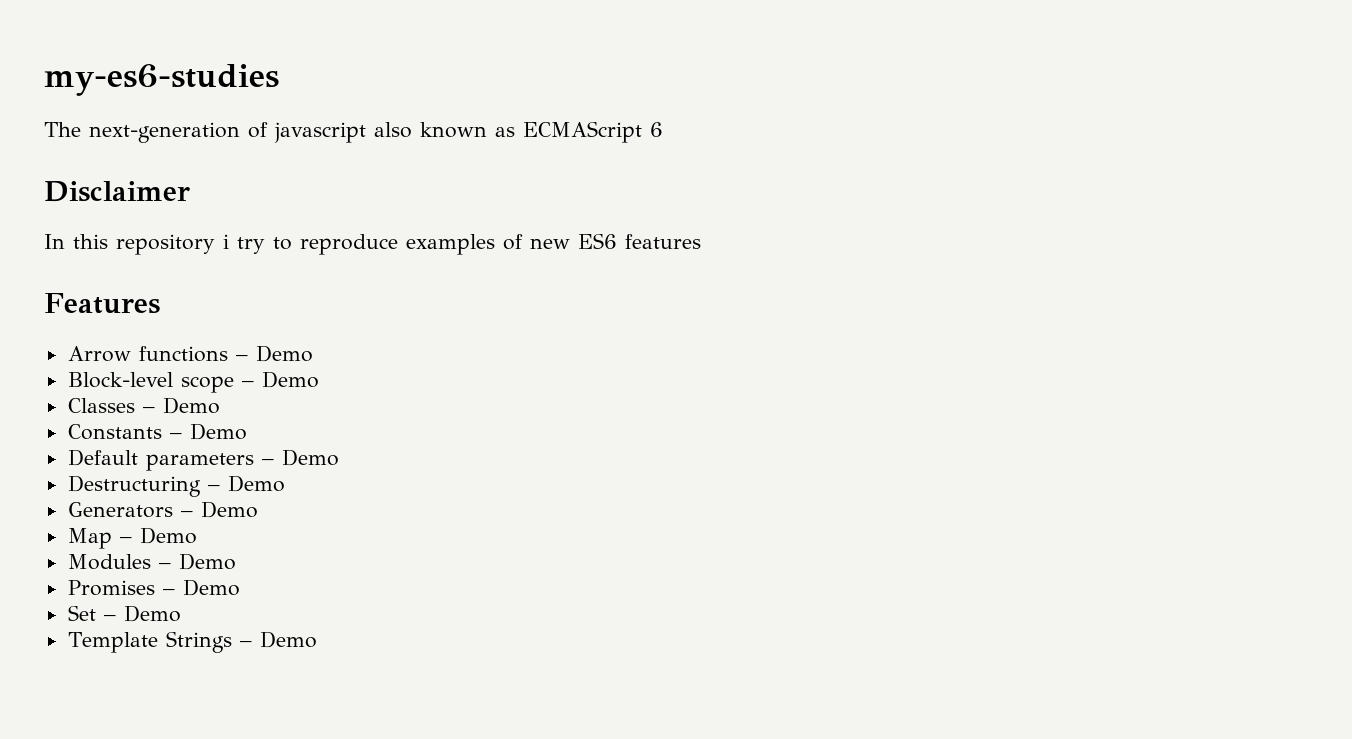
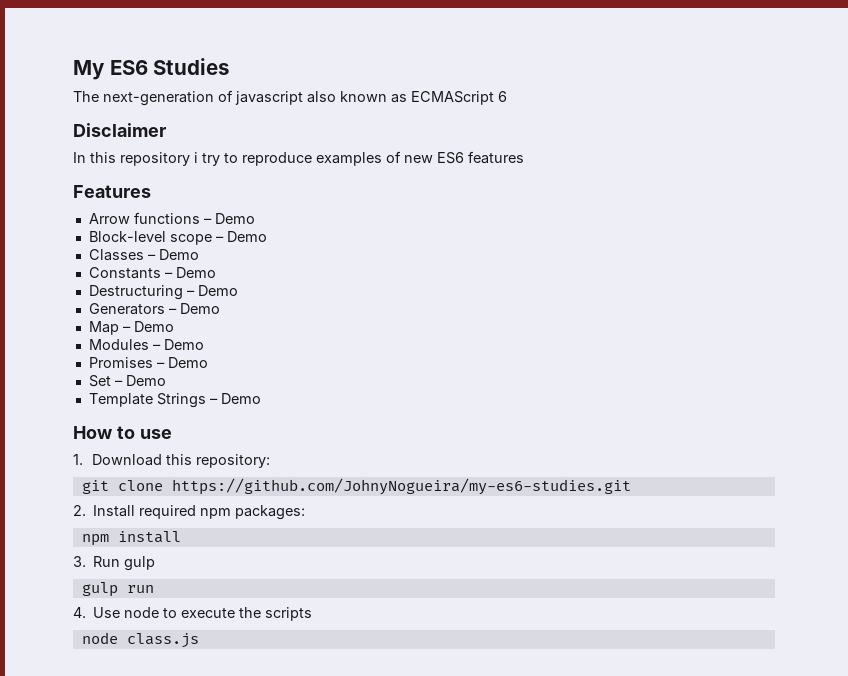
[44,64,279,96] my-es6-studies -> [73,58,230,80] My ES6 Studies
[67,449,339,471] // Default parameters – Demo -> (216, 272) none
(317, 639) none -> [73,426,172,439] [73,454,271,468] [81,478,631,495] [73,505,306,520] [81,531,181,546] [73,556,156,571] [81,582,154,597] [73,607,313,621] [81,632,199,648] // How to use // 1. Download this repository: // git clone https://github.com/JohnyNogueira/my-es6-studies.git // 2. Install required npm packages: // npm install // 3. Run gulp // gulp run // 4. Use node to execute the scripts // node class.js

